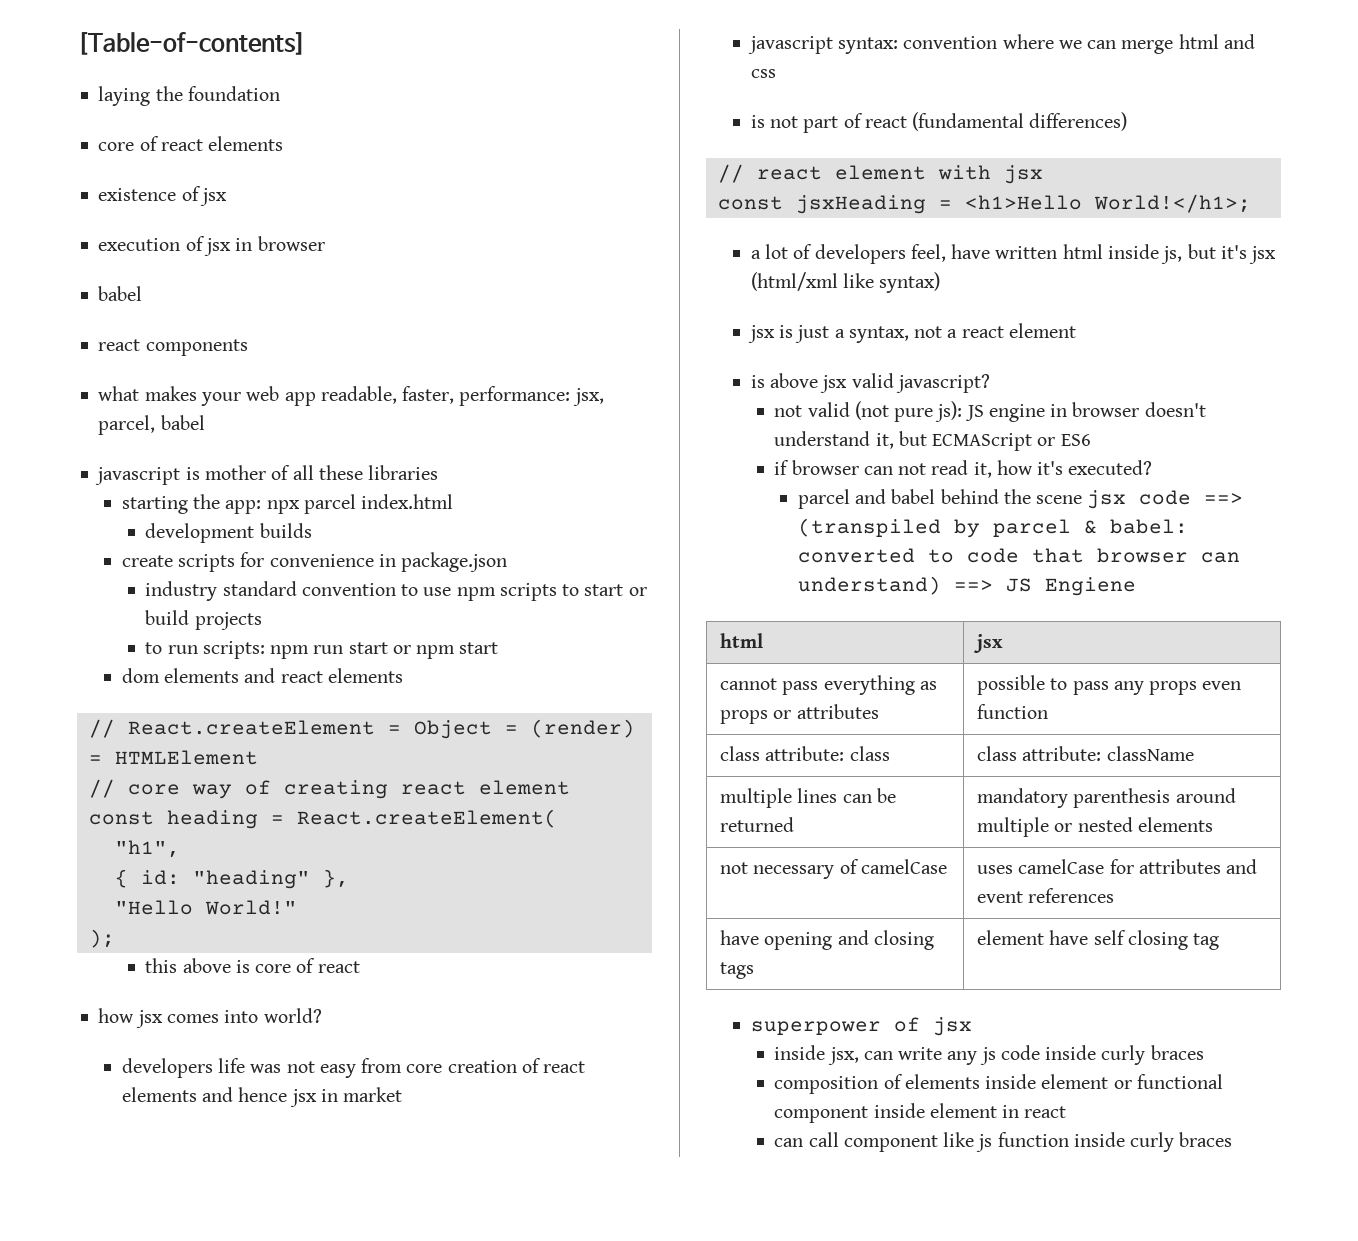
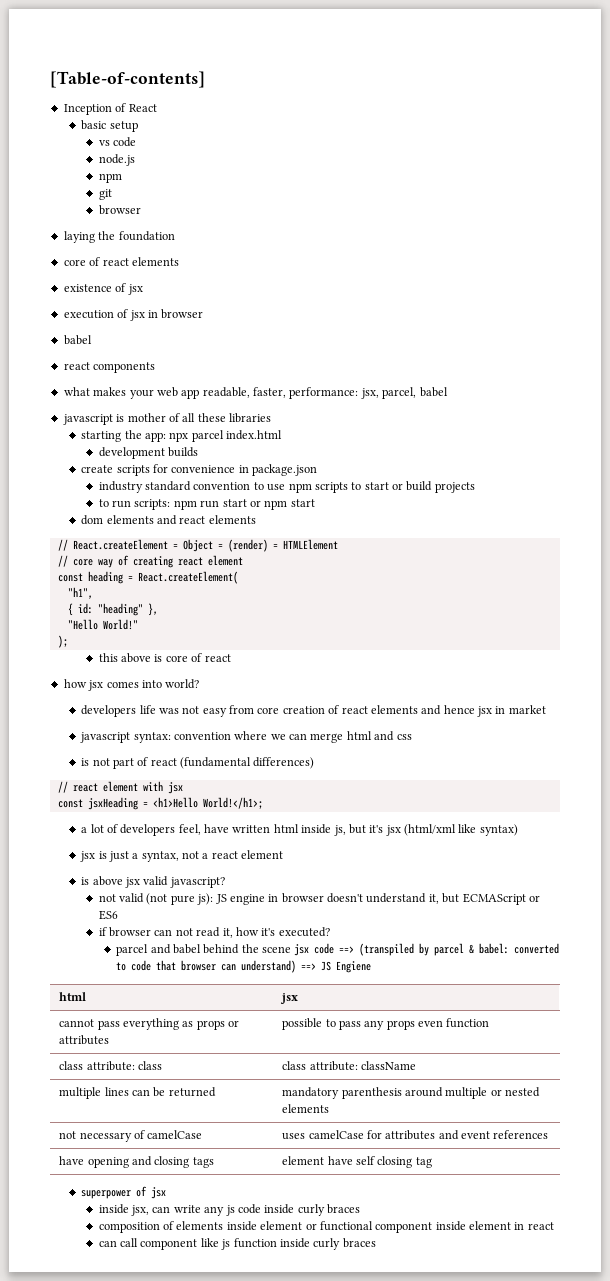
(306, 43) none -> [63,103,157,115] [81,120,138,132] [98,137,137,147] [98,154,135,166] [98,173,122,183] [98,189,112,200] [98,205,141,215] // Inception of React // basic setup // vs code // node.js // npm // git // browser

